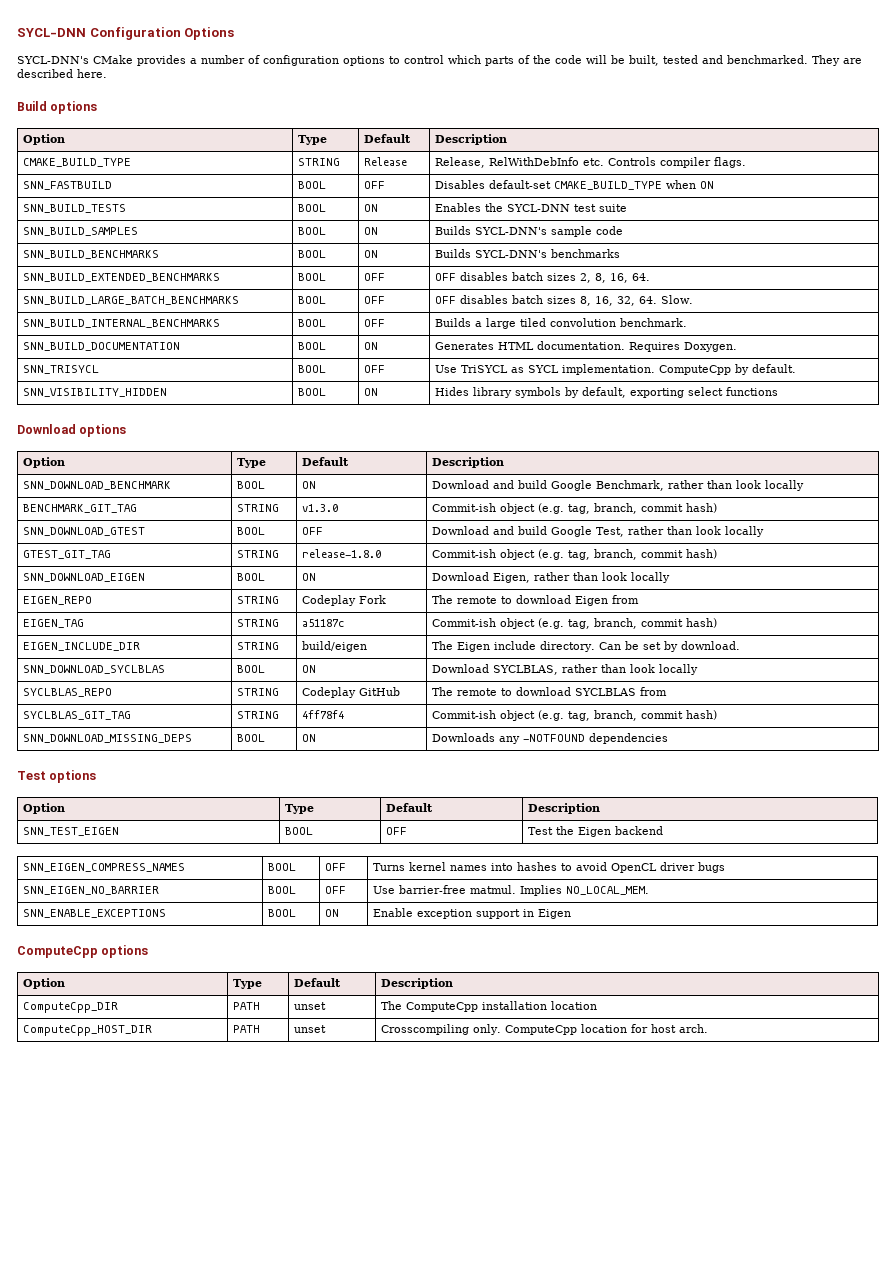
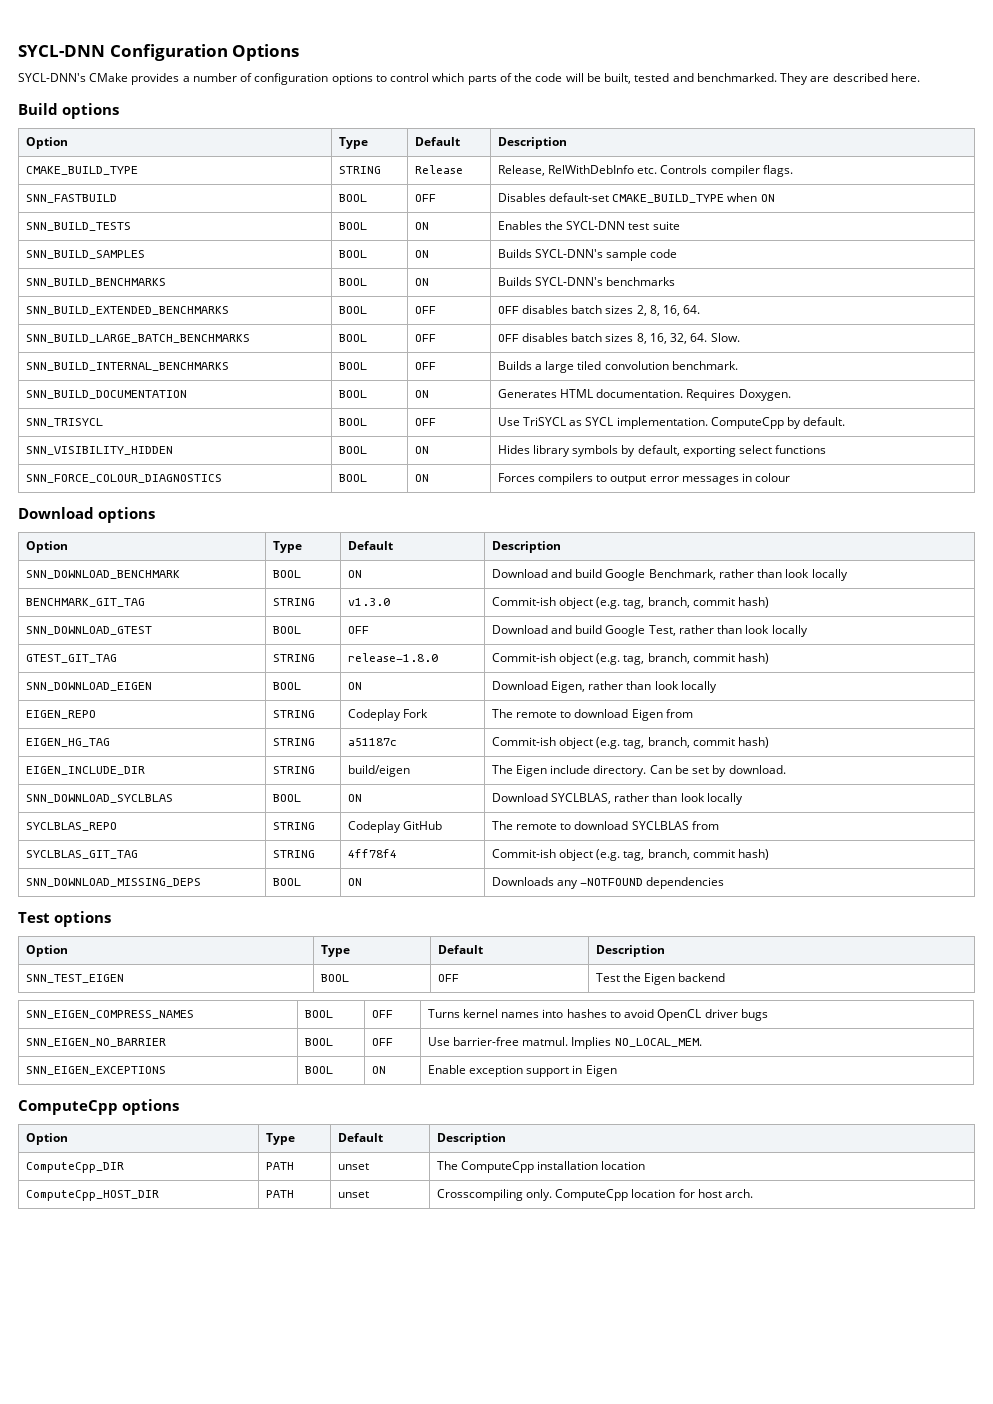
(778, 391) none -> [25,474,222,483] [338,474,367,482] [414,474,429,482] [497,473,791,485] // SNN_FORCE_COLOUR_DIAGNOSTICS | BOOL | ON | Forces compilers to output error messages in colour
[22,619,84,628] EIGEN_TAG -> [25,738,110,747] EIGEN_HG_TAG
[22,909,166,918] SNN_ENABLE_EXCEPTIONS -> [25,1066,166,1075] SNN_EIGEN_EXCEPTIONS

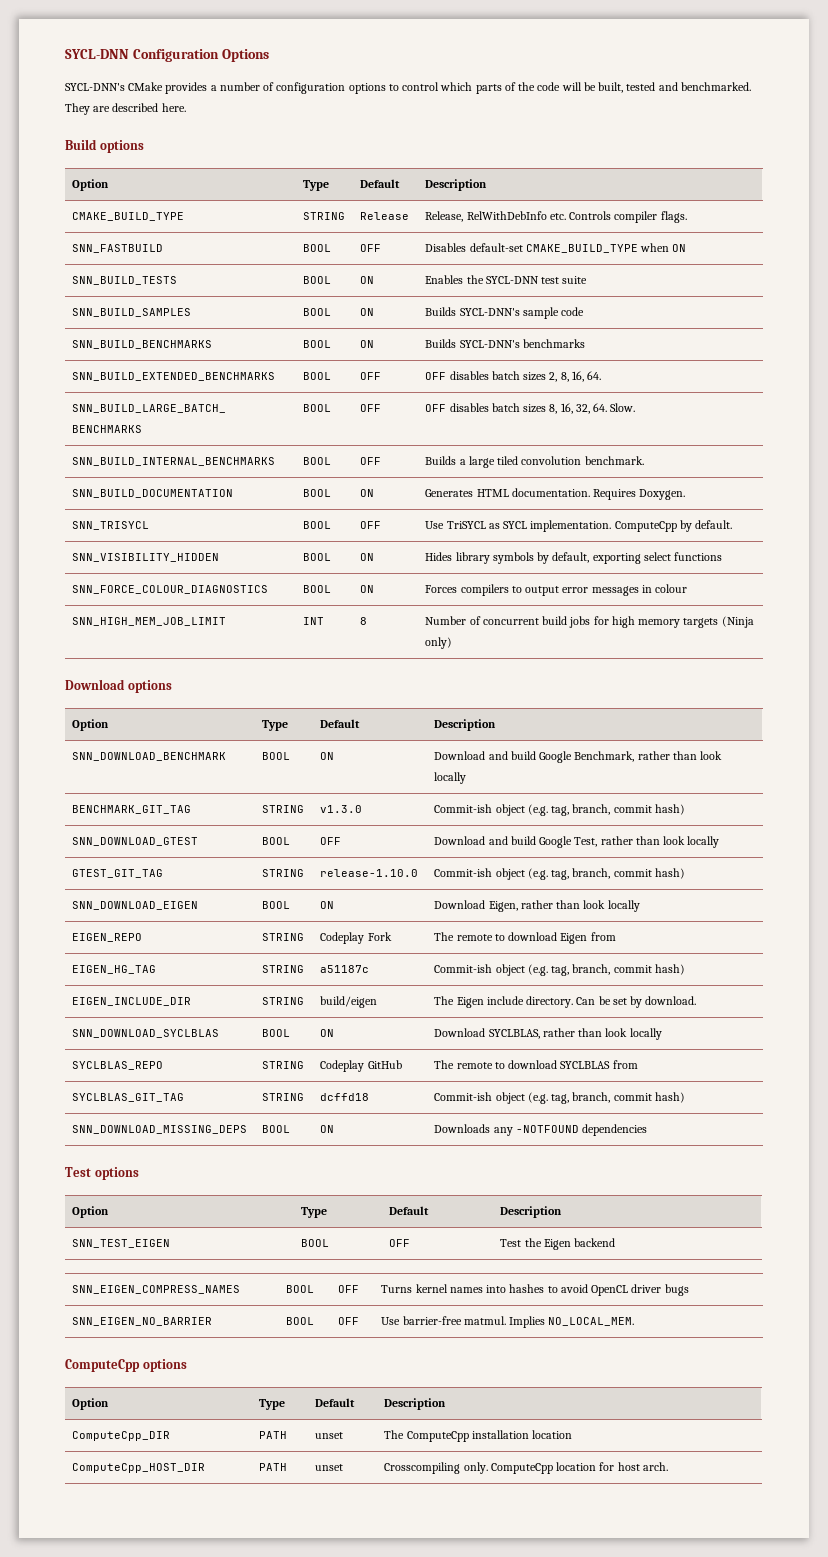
(791, 477) none -> [72,617,227,626] [303,617,325,625] [360,617,368,625] [425,616,754,628] [425,637,453,649] // SNN_HIGH_MEM_JOB_LIMIT | INT | 8 | Number of concurrent build jobs for high memory targets (Ninja only)
[347,653,438,662] release-1.8.0 -> [320,869,419,877] release-1.10.0
[347,849,397,858] 4ff78f4 -> [320,1093,370,1101] dcffd18
[25,1066,166,1075] [304,1066,333,1074] [371,1066,386,1074] [427,1065,617,1077] // SNN_EIGEN_EXCEPTIONS | BOOL | ON | Enable exception support in Eigen -> (635, 1321) none

